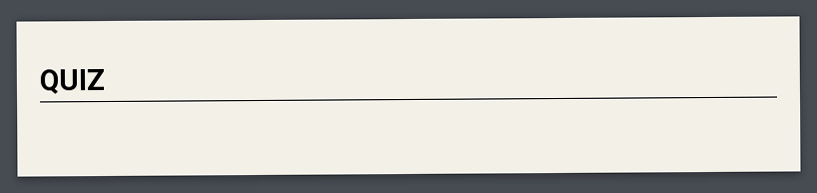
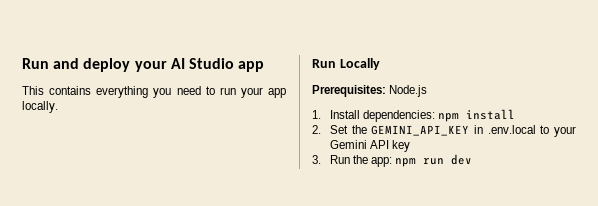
[39,69,105,95] QUIZ -> [22,58,265,72] [22,86,286,98] [22,101,58,113] [312,58,380,70] [312,85,428,97] [312,109,516,122] [312,125,576,137] [330,140,411,152] [312,154,473,167] Run and deploy your AI Studio app // This contains everything you need to run your app locally. // Run Locally // Prerequisites: Node.js // 1. Install dependencies: npm install // 2. Set the GEMINI_API_KEY in .env.local to your Gemini API key // 3. Run the app: npm run dev

